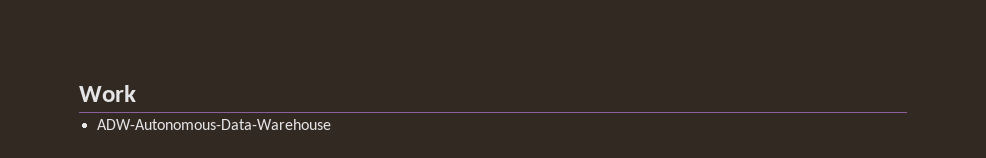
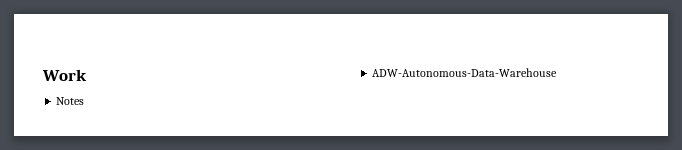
(136, 93) none -> [56,97,85,105] // Notes

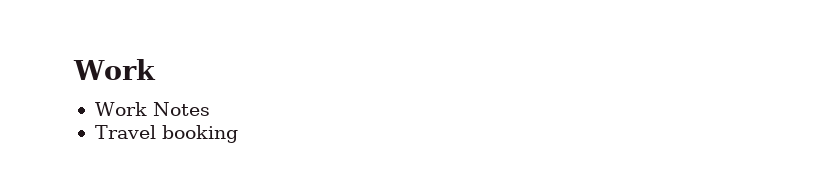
(87, 75) none -> [94,102,147,116] Work
[372,68,558,77] ADW-Autonomous-Data-Warehouse -> [94,125,238,143] Travel booking

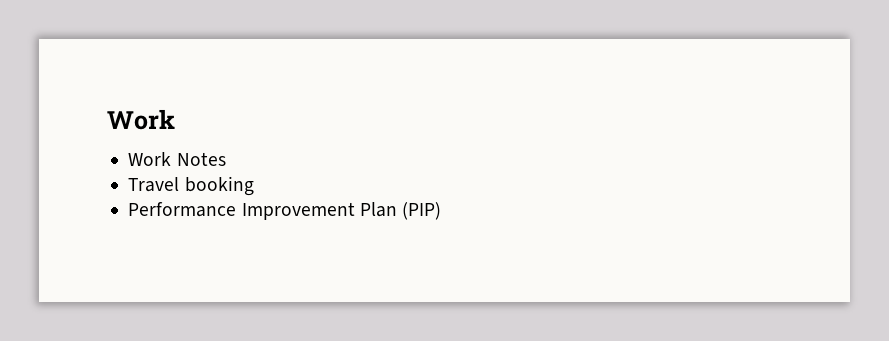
(238, 134) none -> [128,202,442,220] // Performance Improvement Plan (PIP)

